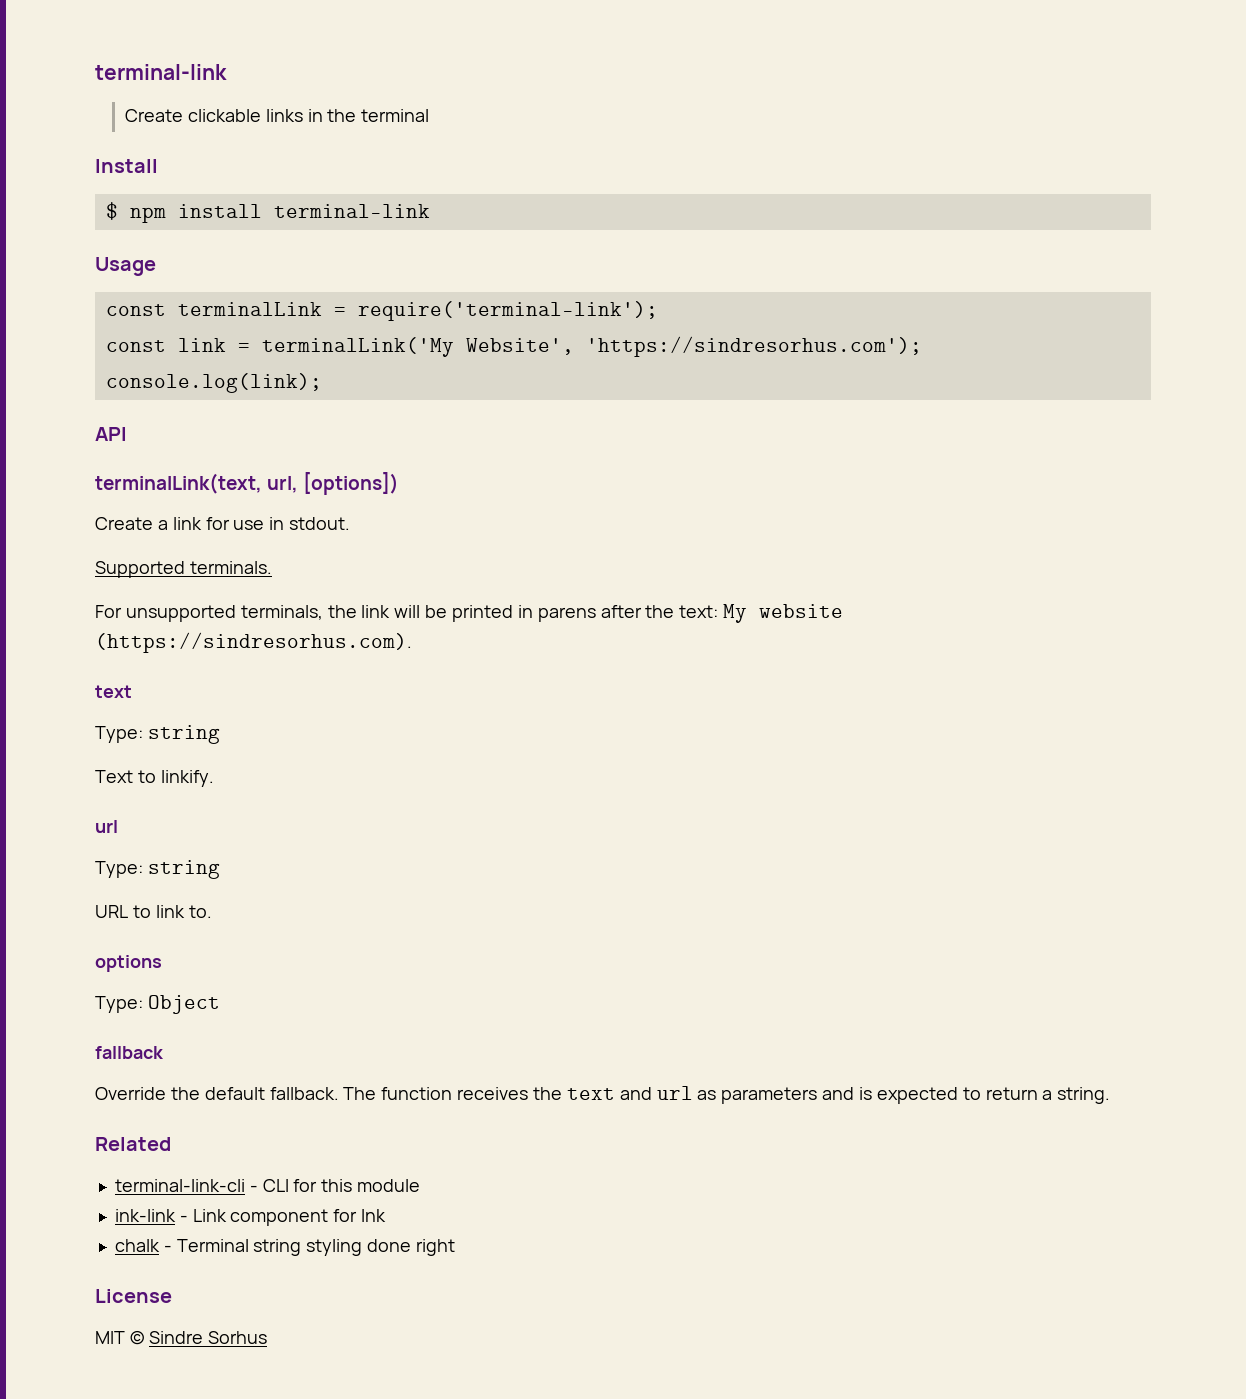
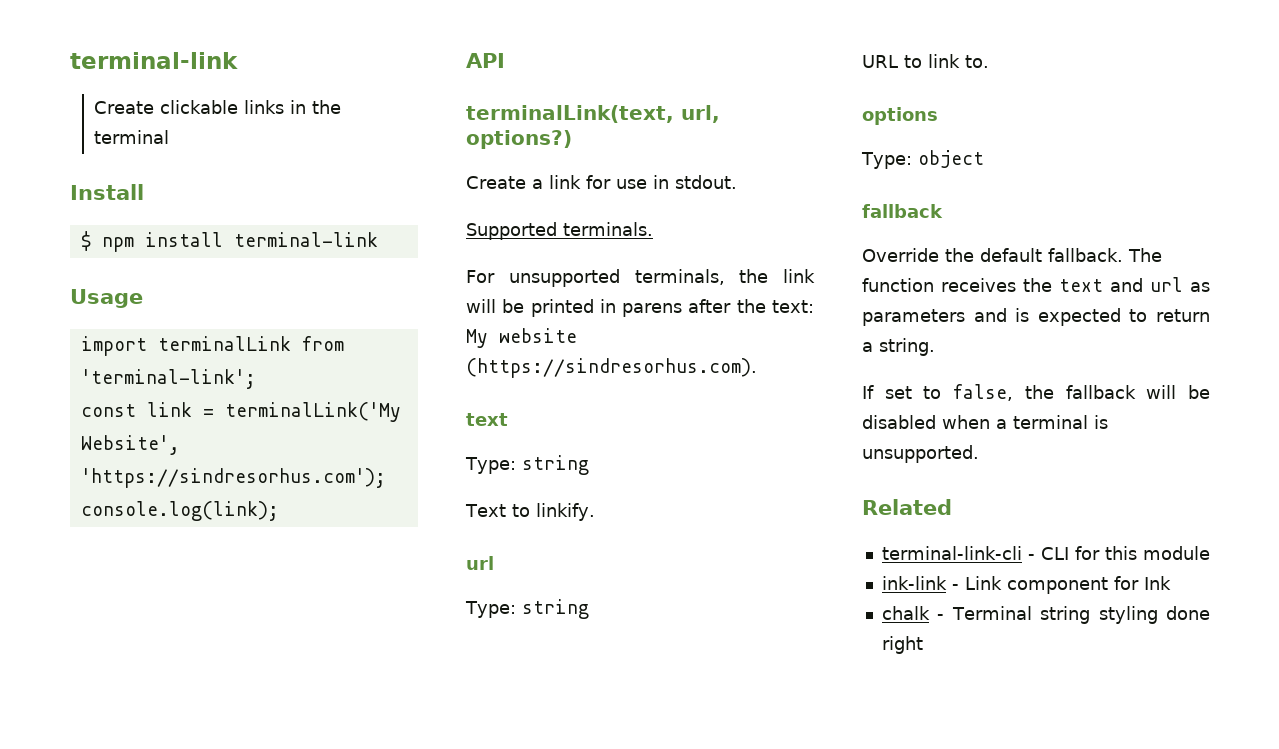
[105,301,658,321] const terminalLink = require('terminal-link'); -> [80,336,344,356] [80,369,256,389] import terminalLink from 'terminal-link';
[303,472,400,495] [options]) -> [466,130,572,149] options?)
[147,995,220,1014] Object -> [917,150,984,168] object
(1111, 1095) none -> [862,384,1210,401] [862,415,1108,429] [862,445,979,463] // If set to false, the fallback will be disabled when a terminal is unsupported.
[95,1289,172,1303] [95,1330,267,1345] // License // MIT © Sindre Sorhus -> (923, 645) none

